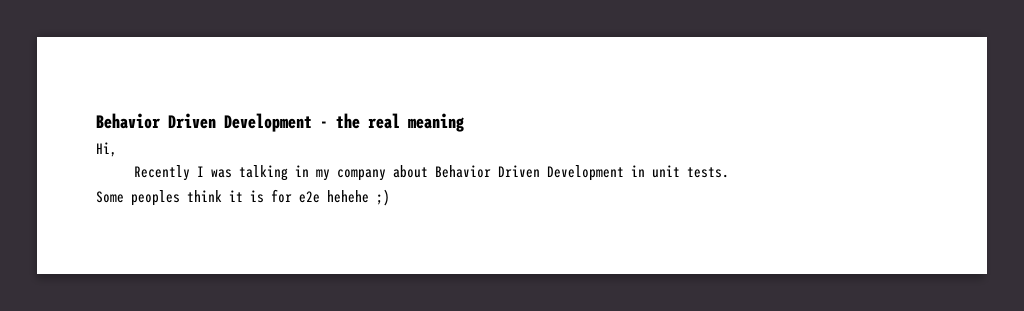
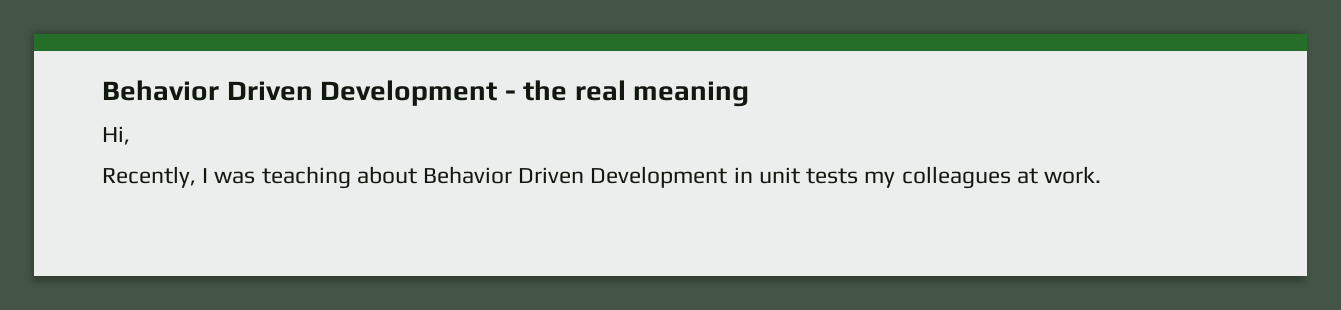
[134,165,191,181] Recently -> [102,166,196,188] Recently,
[239,165,387,181] talking in my company -> [261,166,351,189] teaching
[687,167,730,178] [96,189,390,206] tests. // Some peoples think it is for e2e hehehe ;) -> [806,166,1101,189] tests my colleagues at work.

